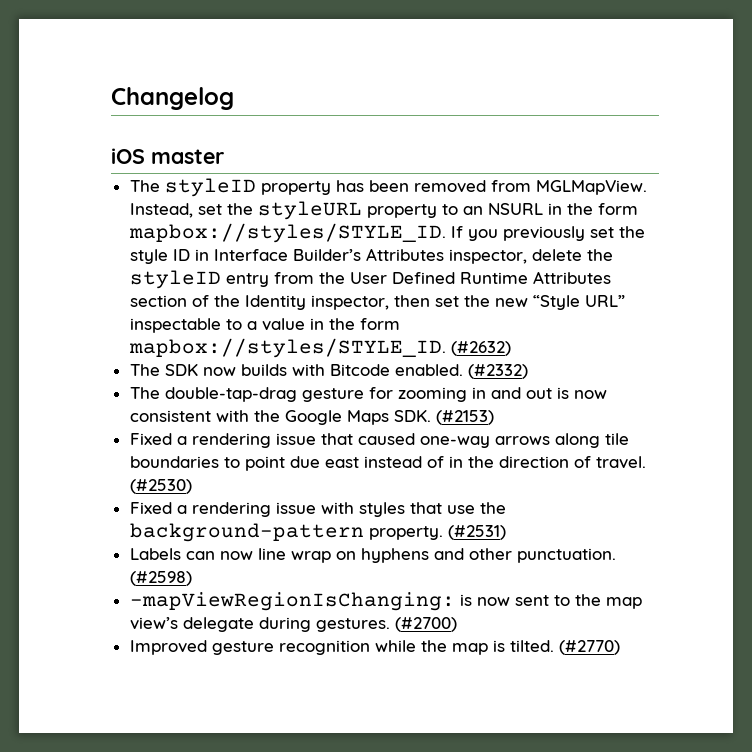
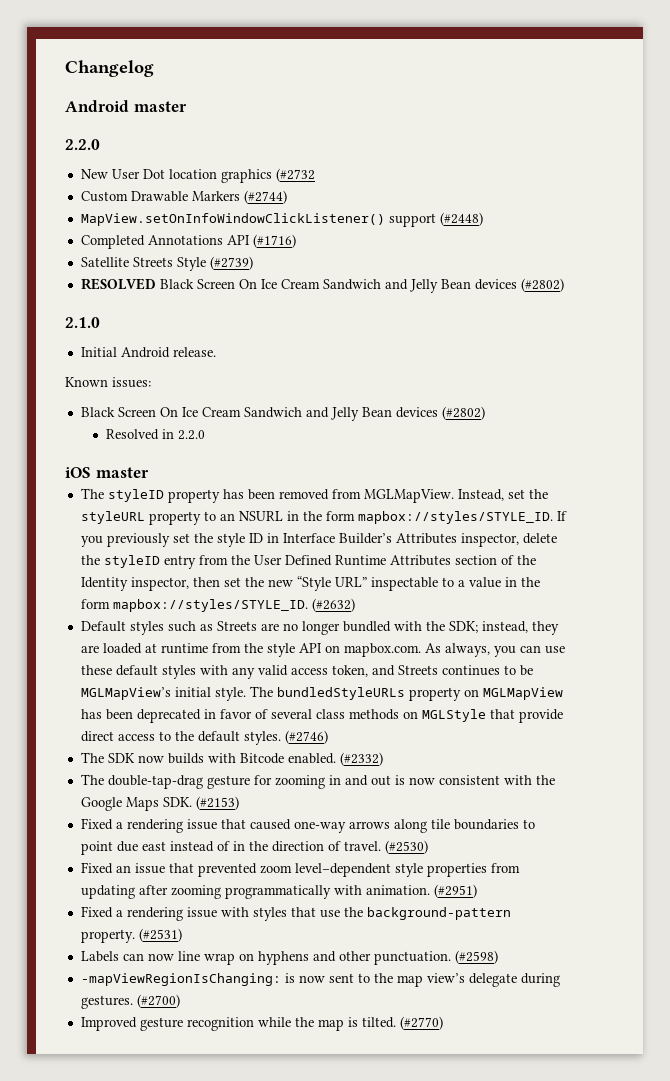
(234, 98) none -> [65,100,187,112] [65,139,100,150] [80,168,315,183] [80,190,287,204] [80,212,483,227] [80,234,296,249] [80,256,253,271] [80,278,564,293] [65,317,100,328] [80,347,216,358] [65,377,151,388] [80,406,485,421] [105,429,205,440] // Android master // 2.2.0 // New User Dot location graphics (#2732 // Custom Drawable Markers (#2744) // MapView.setOnInfoWindowClickListener() support (#2448) // Completed Annotations API (#1716) // Satellite Streets Style (#2739) // RESOLVED Black Screen On Ice Cream Sandwich and Jelly Bean devices (#2802) // 2.1.0 // Initial Android release. // Known issues: // Black Screen On Ice Cream Sandwich and Jelly Bean devices (#2802) // Resolved in 2.2.0
(511, 348) none -> [80,621,559,635] [80,643,565,657] [80,665,533,679] [80,686,563,701] [80,709,563,723] [80,730,328,745] // Default styles such as Streets are no longer bundled with the SDK; instead, they are loaded at runtime from the style API on mapbox.com. As always, you can use these default styles with any valid access token, and Streets continues to be MGLMapView’s initial style. The bundledStyleURLs property on MGLMapView has been deprecated in favor of several class methods on MGLStyle that provide direct access to the default styles. (#2746)
(192, 486) none -> [80,862,520,877] [80,884,477,899] // Fixed an issue that prevented zoom level–dependent style properties from updating after zooming programmatically with animation. (#2951)

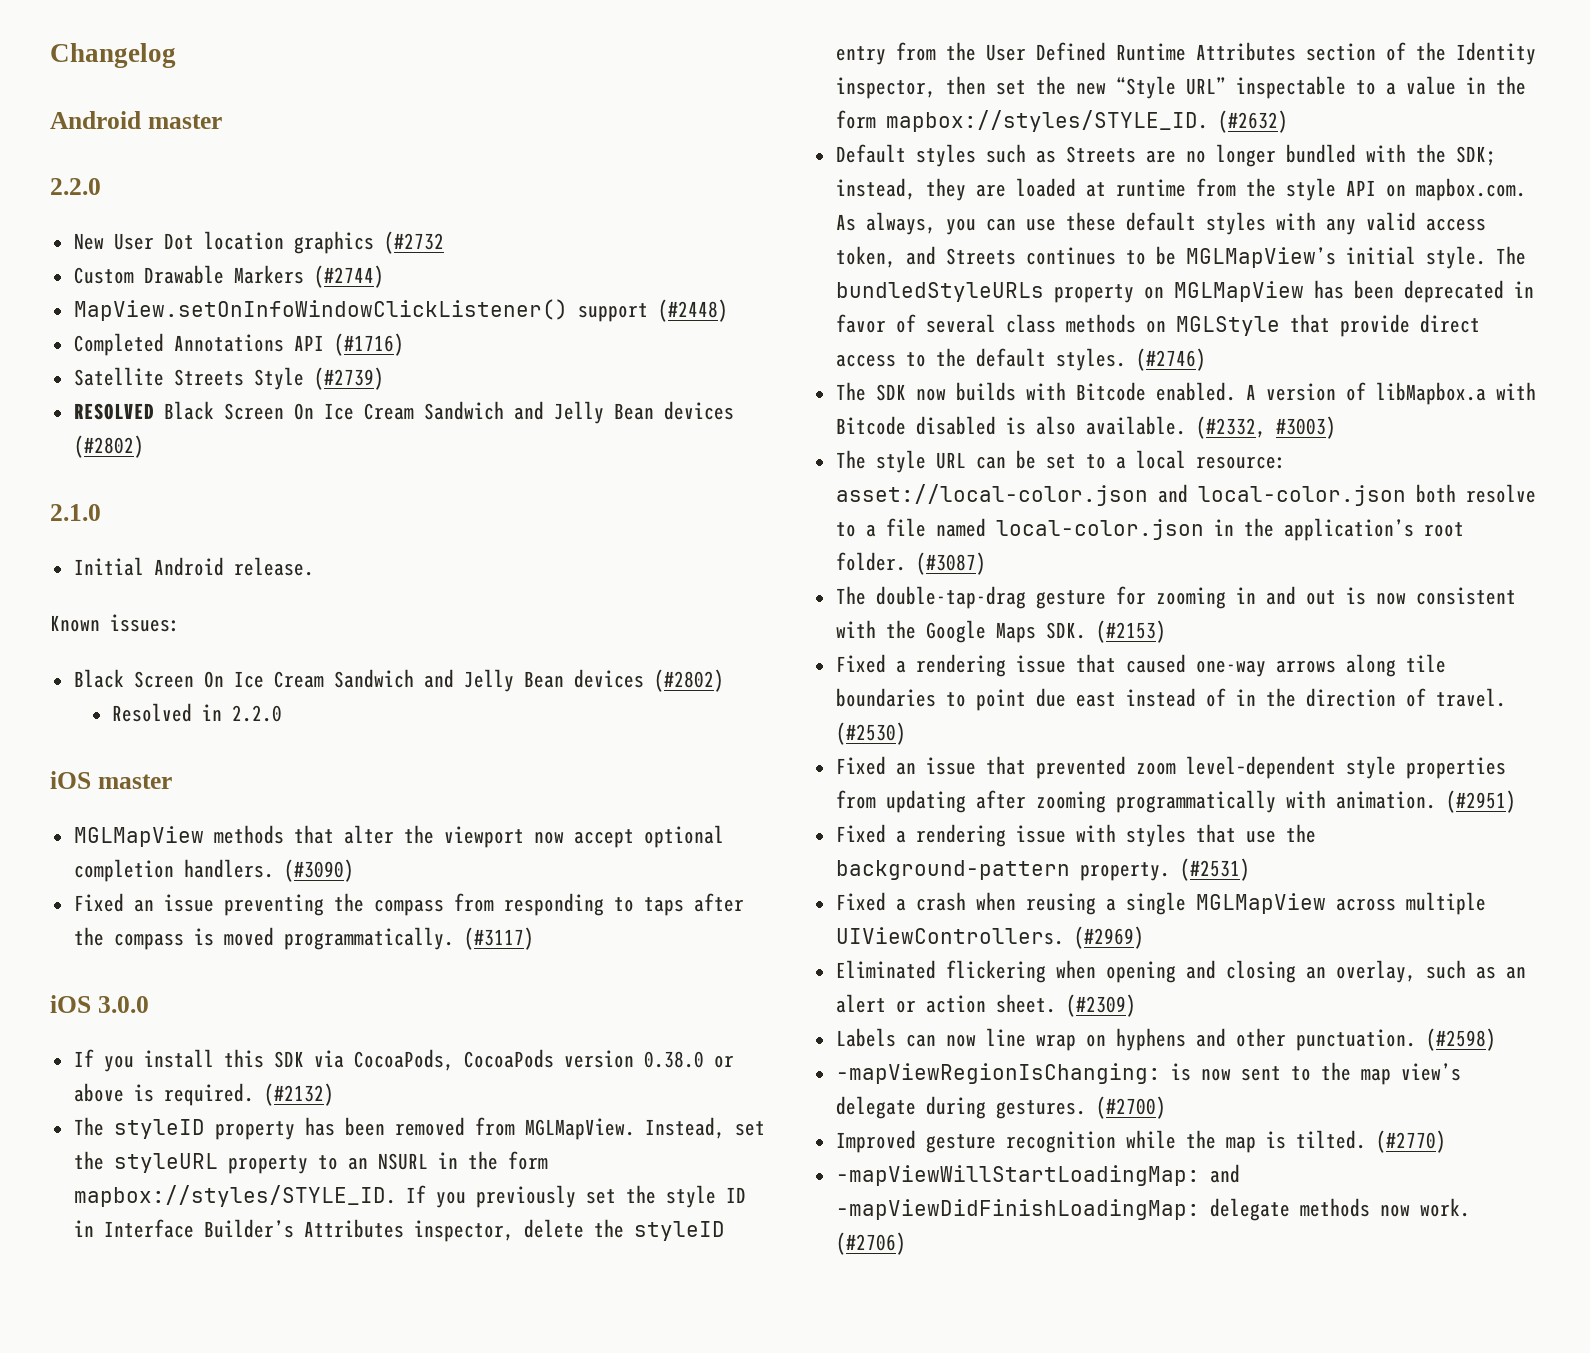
(149, 472) none -> [73,825,724,848] [73,859,354,882] [73,893,744,916] [73,927,534,950] [50,995,149,1013] [73,1049,734,1072] [73,1083,334,1106] // MGLMapView methods that alter the viewport now accept optional completion handlers. (#3090) // Fixed an issue preventing the compass from responding to taps after the compass is moved programmatically. (#3117) // iOS 3.0.0 // If you install this SDK via CocoaPods, CocoaPods version 0.38.0 or above is required. (#2132)
[339,752,383,766] (#2332) -> [1245,382,1536,405] [835,416,1336,439] [835,450,1286,473] [835,484,1536,506] [835,518,1464,541] [835,552,986,575] A version of libMapbox.a with Bitcode disabled is also available. (#2332, #3003) // The style URL can be set to a local resource: asset://local-color.json and local-color.json both resolve to a file named local-color.json in the application’s root folder. (#3087)
(182, 935) none -> [835,892,1486,915] [835,926,1144,949] [835,960,1526,983] [835,994,1136,1017] // Fixed a crash when reusing a single MGLMapView across multiple UIViewControllers. (#2969) // Eliminated flickering when opening and closing an overlay, such as an alert or action sheet. (#2309)
(443, 1023) none -> [835,1164,1240,1186] [835,1198,1470,1221] [835,1232,906,1255] // -mapViewWillStartLoadingMap: and -mapViewDidFinishLoadingMap: delegate methods now work. (#2706)

